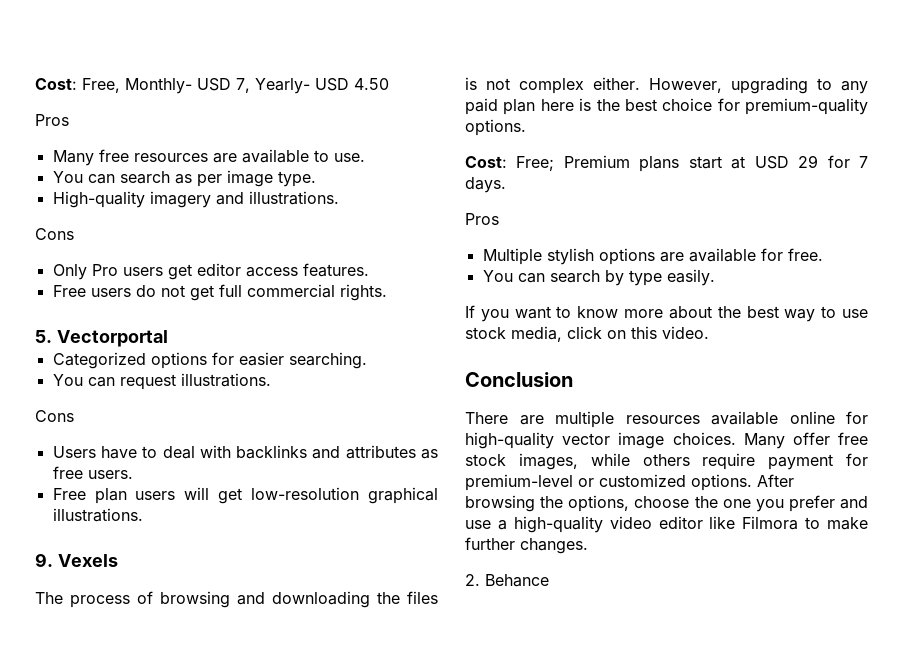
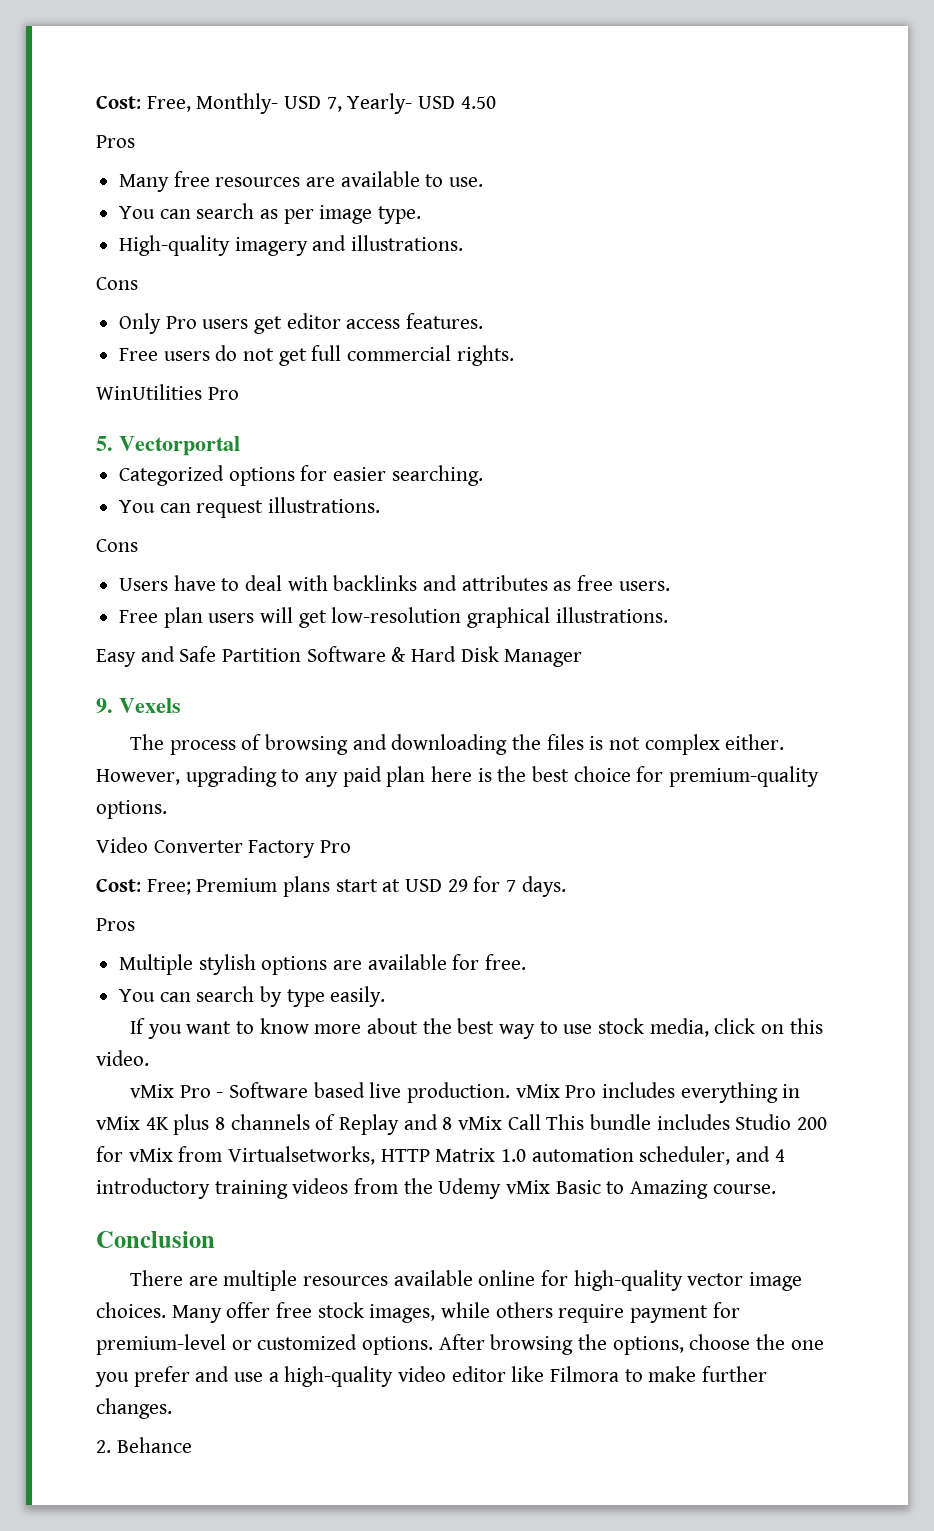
(387, 292) none -> [96,384,239,400] // WinUtilities Pro
(143, 515) none -> [96,646,583,667] // Easy and Safe Partition Software & Hard Disk Manager
(526, 127) none -> [96,837,352,858] // Video Converter Factory Pro
(709, 332) none -> [129,1082,801,1103] [96,1114,828,1135] [96,1146,785,1165] [96,1178,776,1199] // vMix Pro - Software based live production. vMix Pro includes everything in vMix 4K plus 8 channels of Replay and 8 vMix Call This bundle includes Studio 200 for vMix from Virtualsetworks, HTTP Matrix 1.0 automation scheduler, and 4 introductory training videos from the Udemy vMix Basic to Amazing course.

